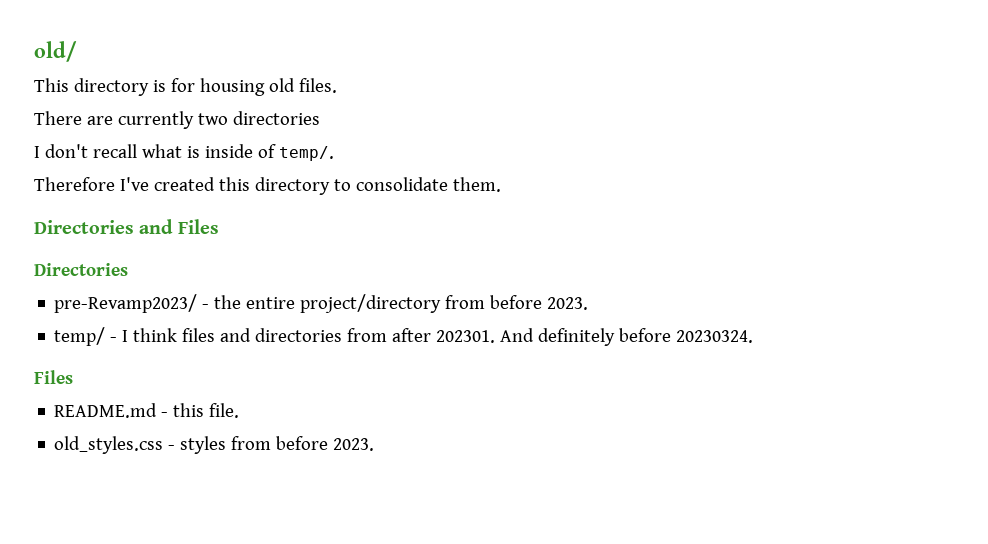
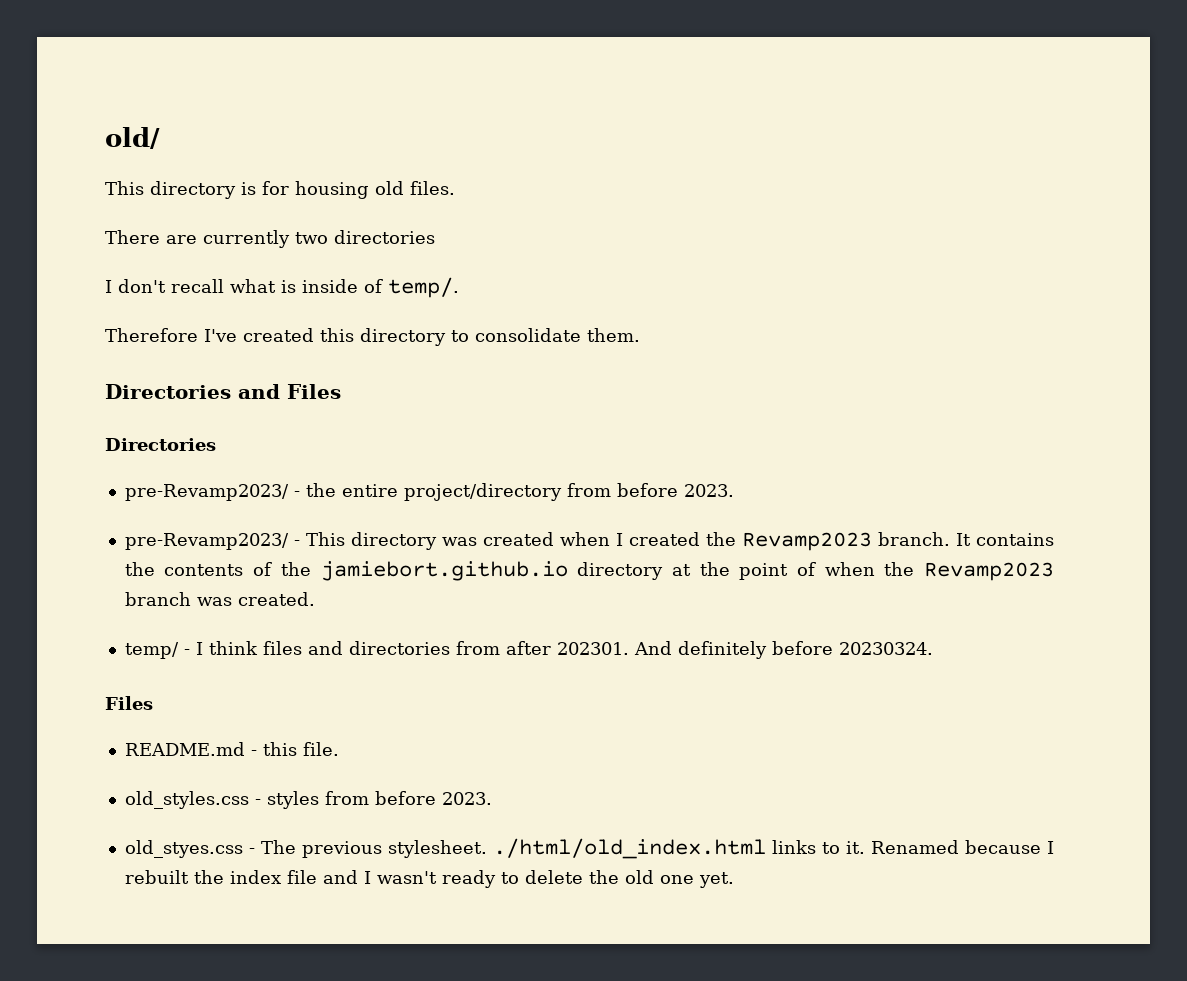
(589, 303) none -> [124,532,1054,551] [124,561,1055,581] [124,592,315,606] // pre-Revamp2023/ - This directory was created when I created the Revamp2023 branch. It contains the contents of the jamiebort.github.io directory at the point of when the Revamp2023 branch was created.
(375, 444) none -> [124,838,1054,859] [124,870,734,888] // old_styes.css - The previous stylesheet. ./html/old_index.html links to it. Renamed because I rebuilt the index file and I wasn't ready to delete the old one yet.

